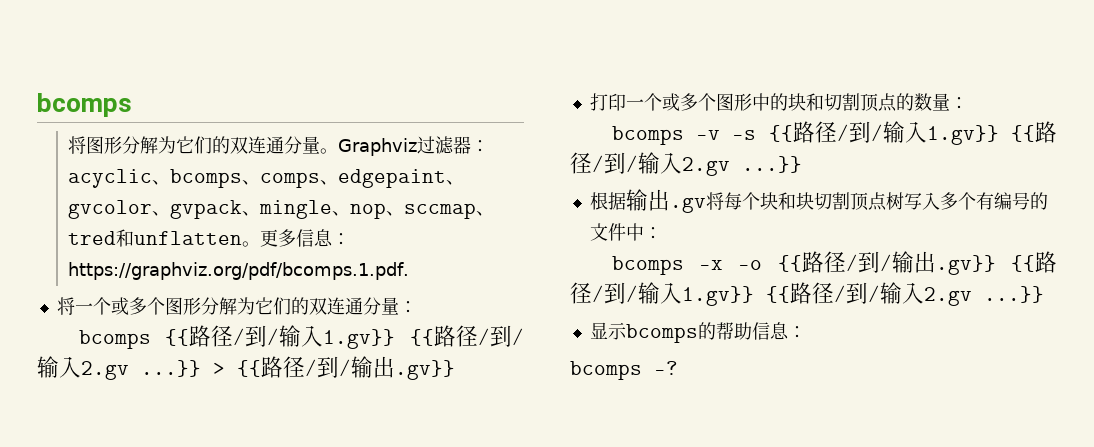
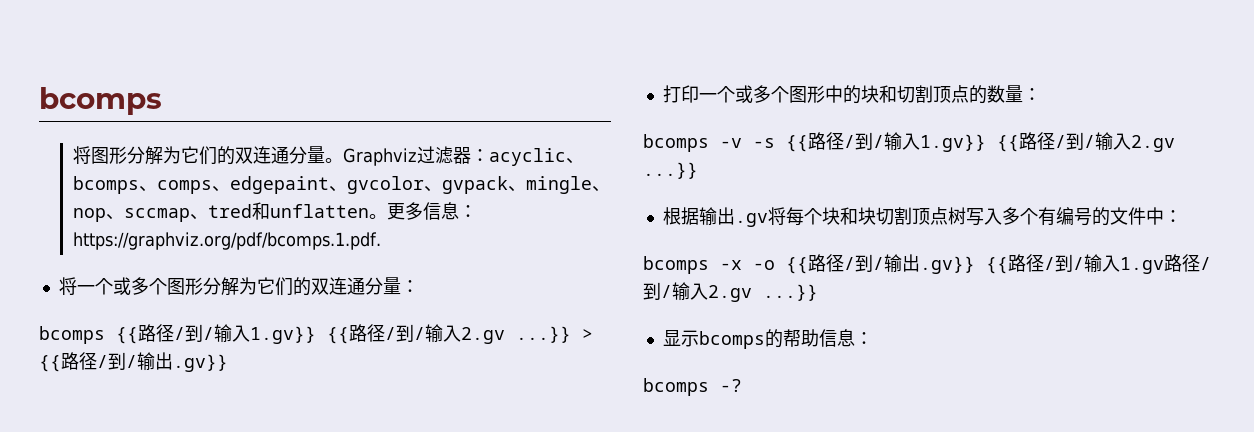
[682,286,790,306] 1.gv}} {{ -> [1120,257,1164,274] 1.gv

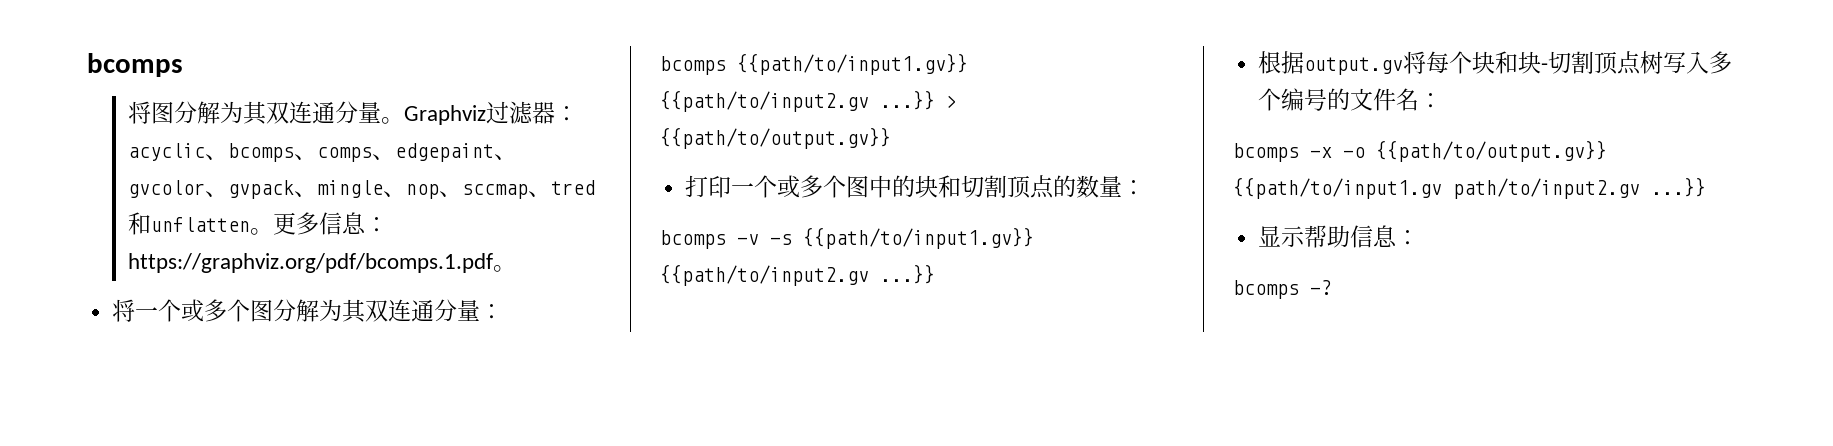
[108,146,235,165] 形分解为它们的 -> [174,101,268,125] 分解为其
[72,232,381,250] https://graphviz.org/pdf/bcomps.1.pdf. -> [128,253,517,273] https://graphviz.org/pdf/bcomps.1.pdf。
[184,277,311,296] 形分解为它们的 -> [273,299,367,323] 分解为其
[116,324,593,344] [39,352,228,372] {{路径/到/输入1.gv}} {{路径/到/输入2.gv ...}} > {{路径/到/输出.gv}} -> [737,53,968,75] [660,90,957,112] [660,127,891,149] {{path/to/input1.gv}} {{path/to/input2.gv ...}} > {{path/to/output.gv}}
[806,85,825,103] 形 -> (870, 186) none
[786,132,1175,152] {{路径/到/输入1.gv}} {{路径/到/输入2.gv -> [803,227,1034,249] [660,264,869,286] {{path/to/input1.gv}} {{path/to/input2.gv
[698,207,768,227] 输出.gv -> [1304,57,1404,75] output.gv
(876, 216) none -> [1541,63,1549,71] -
[1037,207,1056,226] 有 -> (1282, 99) none
[1145,207,1164,225] 中 -> [1396,88,1420,111] 名
[786,254,1211,274] [643,282,752,302] {{路径/到/输出.gv}} {{路径/到/输入1.gv路径/到/输入2.gv -> [1376,140,1607,162] [1233,177,1640,199] {{path/to/output.gv}} {{path/to/input1.gv path/to/input2.gv
[698,329,783,349] bcomps的 -> (1306, 236) none

